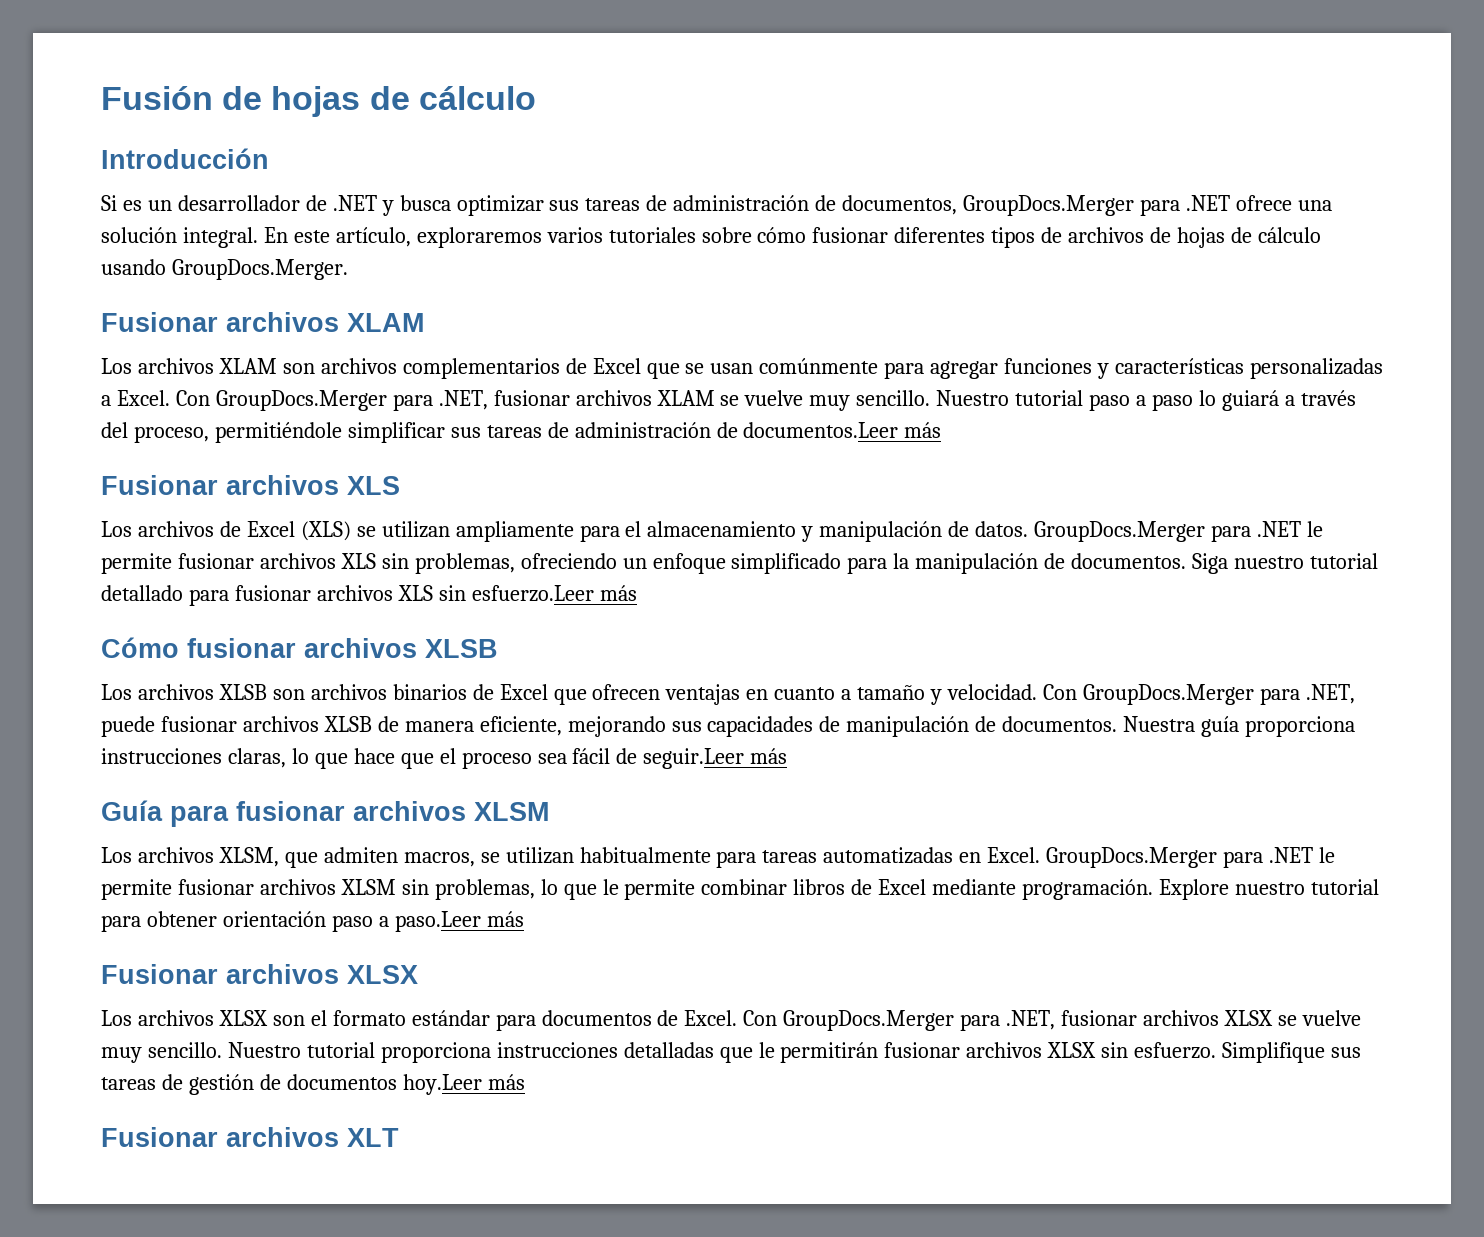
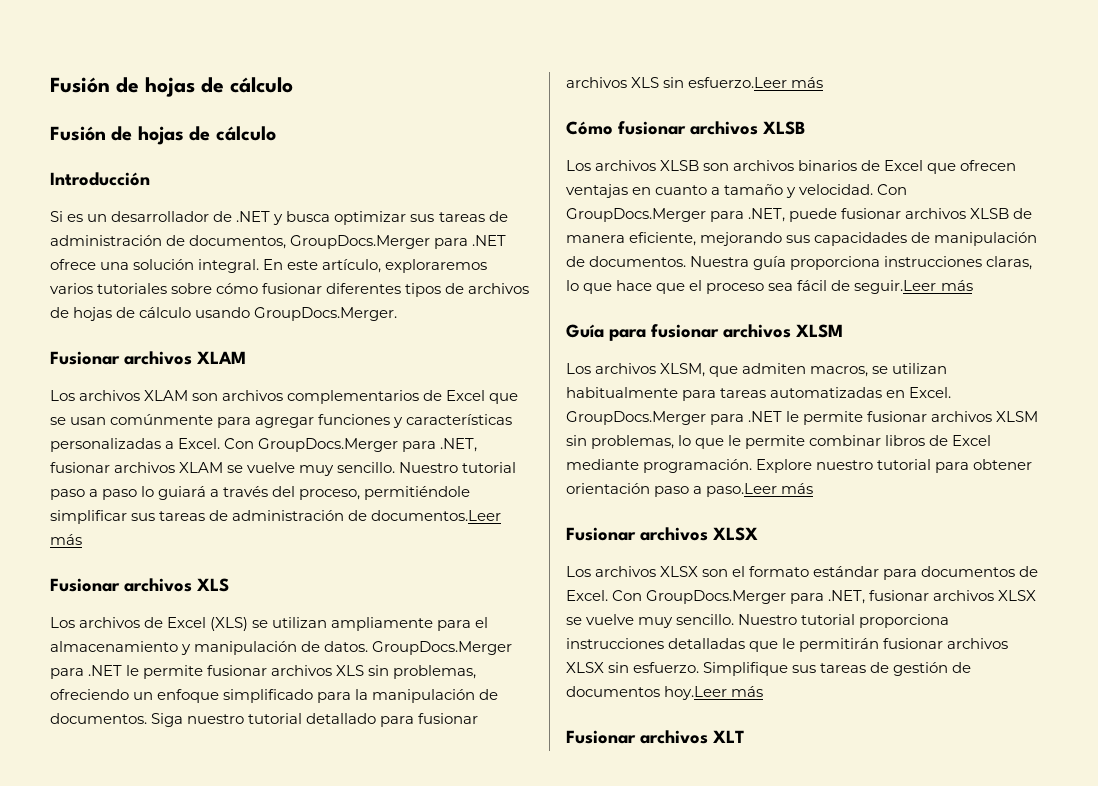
[101,86,536,117] Fusión de hojas de cálculo -> [50,77,293,97] [50,126,276,145] Fusión de hojas de cálculo // Fusión de hojas de cálculo

